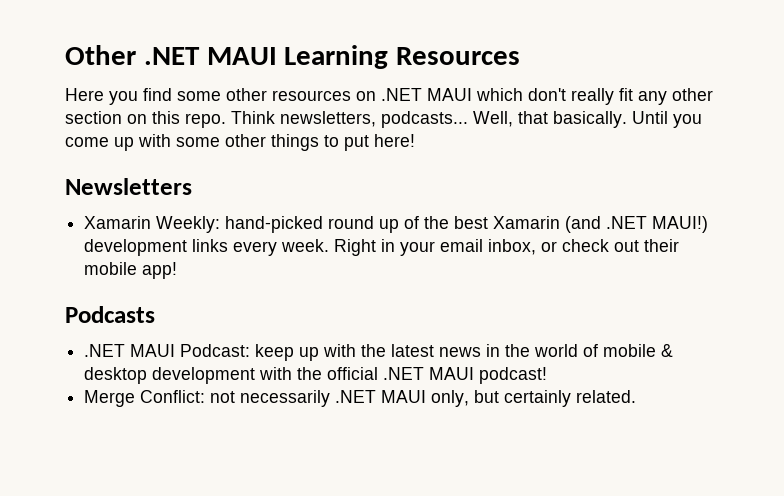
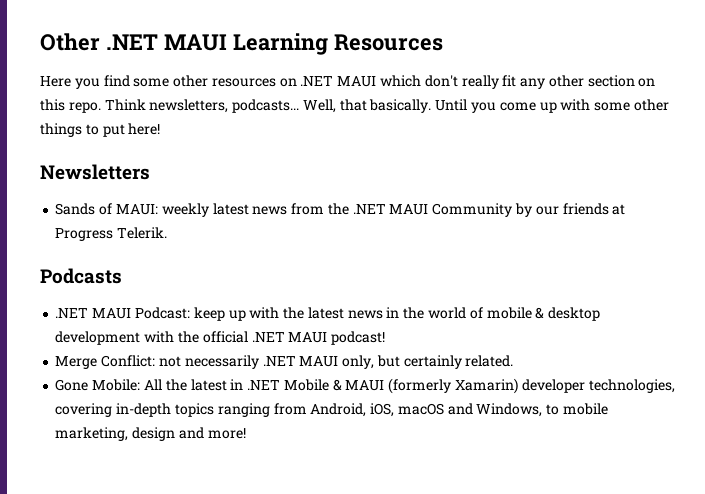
[84,216,709,233] [84,239,680,256] [84,262,178,279] Xamarin Weekly: hand-picked round up of the best Xamarin (and .NET MAUI!) development links every week. Right in your email inbox, or check out their mobile app! -> [55,203,626,217] [55,227,168,241] Sands of MAUI: weekly latest news from the .NET MAUI Community by our friends at Progress Telerik.
(637, 396) none -> [55,378,675,394] [55,403,608,417] [55,427,246,441] // Gone Mobile: All the latest in .NET Mobile & MAUI (formerly Xamarin) developer technologies, covering in-depth topics ranging from Android, iOS, macOS and Windows, to mobile marketing, design and more!

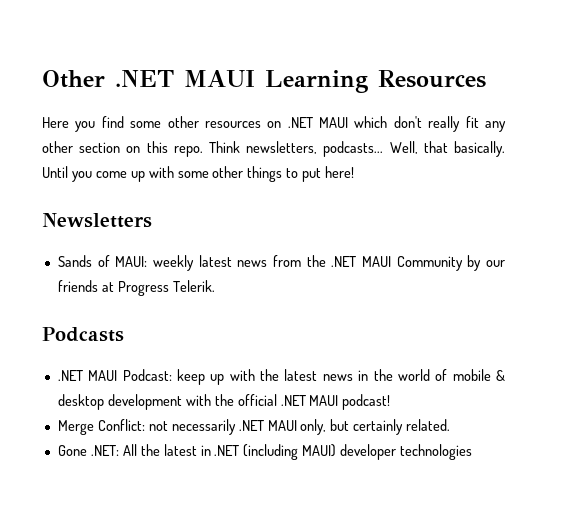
[92,379,141,391] Mobile: -> [90,445,119,456] .NET:
[283,378,675,394] [55,403,608,417] [55,427,246,441] Mobile & MAUI (formerly Xamarin) developer technologies, covering in-depth topics ranging from Android, iOS, macOS and Windows, to mobile marketing, design and more! -> [243,444,473,460] (including MAUI) developer technologies

